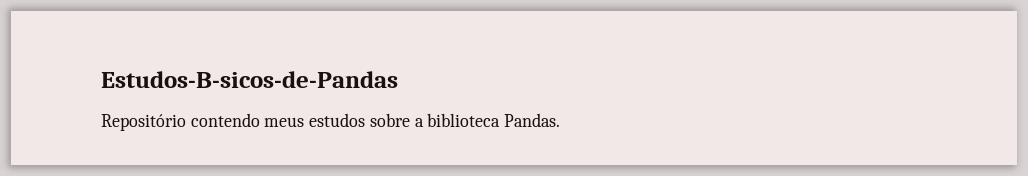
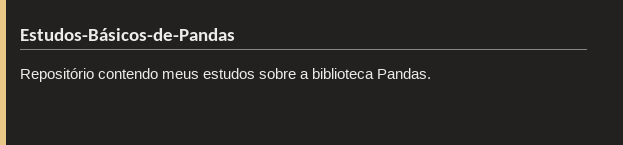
[101,71,398,88] Estudos-B-sicos-de-Pandas -> [20,28,235,41] Estudos-Básicos-de-Pandas

